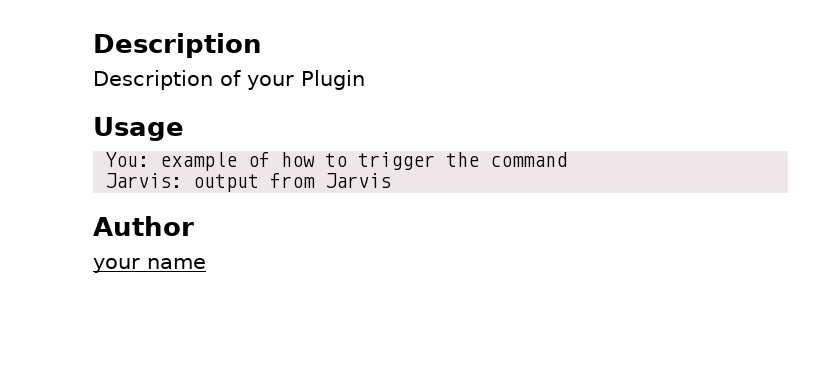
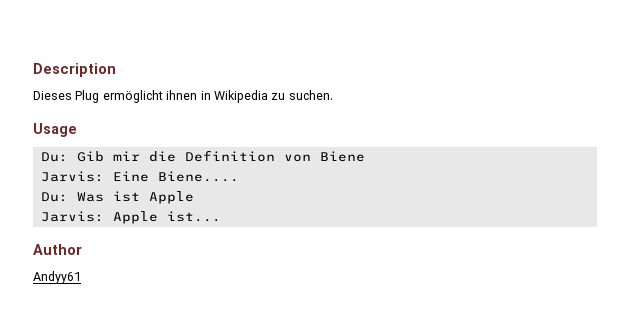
[93,70,365,90] [93,117,184,141] [105,152,568,171] [105,173,392,192] Description of your Plugin // Usage // You: example of how to trigger the command // Jarvis: output from Jarvis -> [33,90,333,103] [33,123,77,137] [40,150,365,162] [40,171,239,182] [40,191,194,204] [40,211,221,224] Dieses Plug ermöglicht ihnen in Wikipedia zu suchen. // Usage // Du: Gib mir die Definition von Biene // Jarvis: Eine Biene.... // Du: Was ist Apple // Jarvis: Apple ist...
[93,258,206,273] your name -> [33,271,81,284] Andyy61

